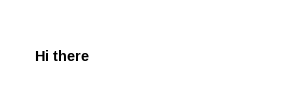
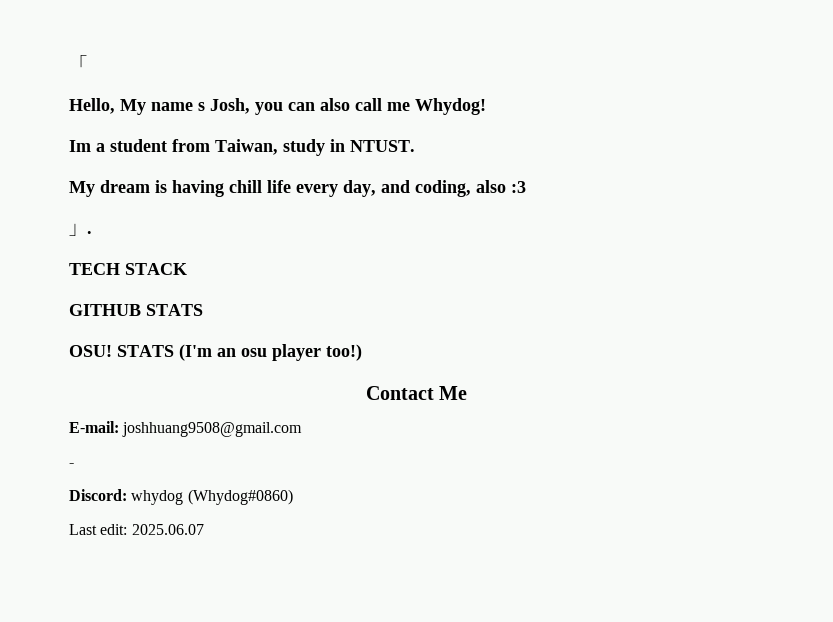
[35,50,89,61] Hi there -> [69,55,87,71] [69,98,486,115] [69,139,415,156] [69,180,526,197] [69,223,92,236] [69,263,187,275] [69,304,203,316] [69,344,362,361] [365,386,468,400] [69,421,303,437] [69,463,74,467] [69,489,293,505] [69,524,204,535] 「 // Hello, My name s Josh, you can also call me Whydog! // Im a student from Taiwan, study in NTUST. // My dream is having chill life every day, and coding, also :3 // 」. // TECH STACK // GITHUB STATS // OSU! STATS (I'm an osu player too!) // Contact Me // E-mail: joshhuang9508@gmail.com // - // Discord: whydog (Whydog#0860) // Last edit: 2025.06.07

